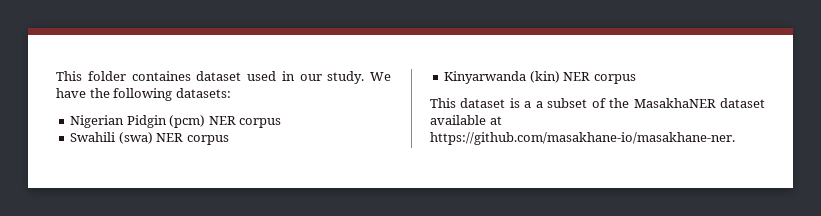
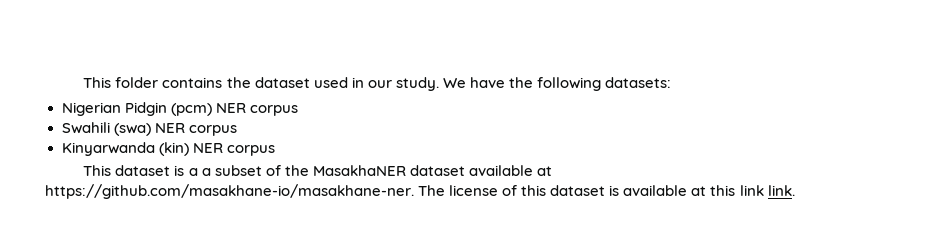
[131,71,191,81] containes -> [162,77,251,88] contains the
(735, 138) none -> [418,185,795,196] The license of this dataset is available at this link link.

